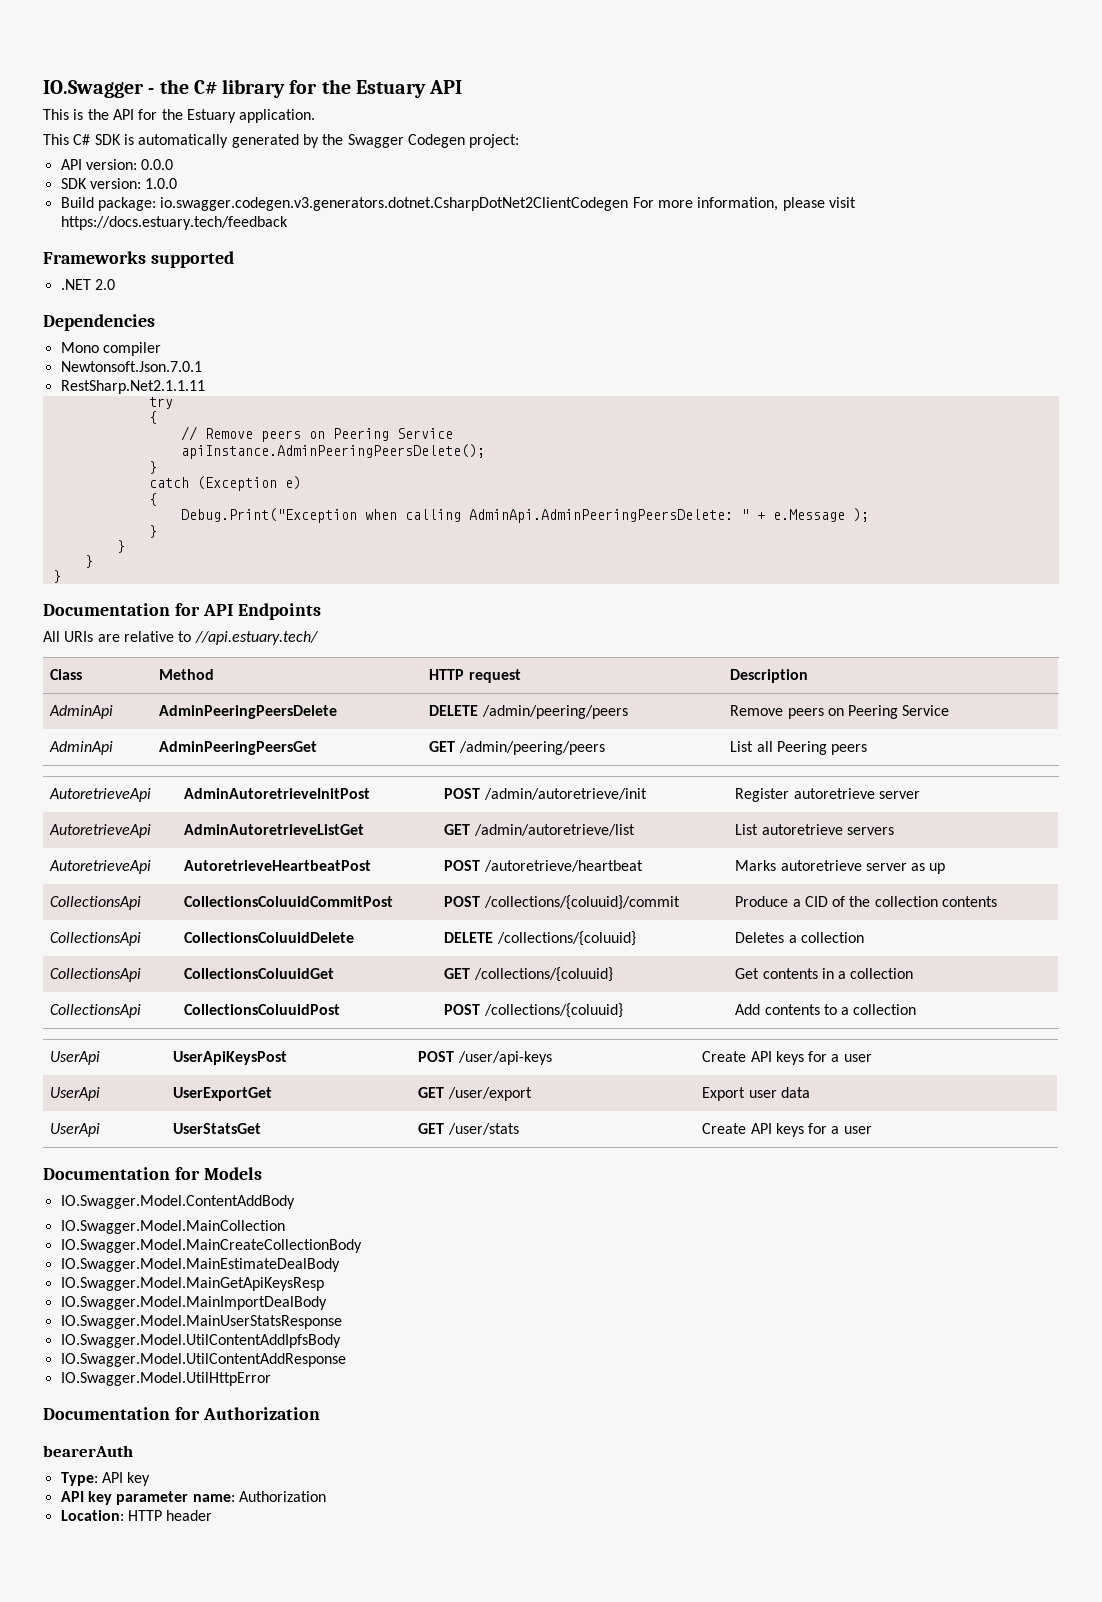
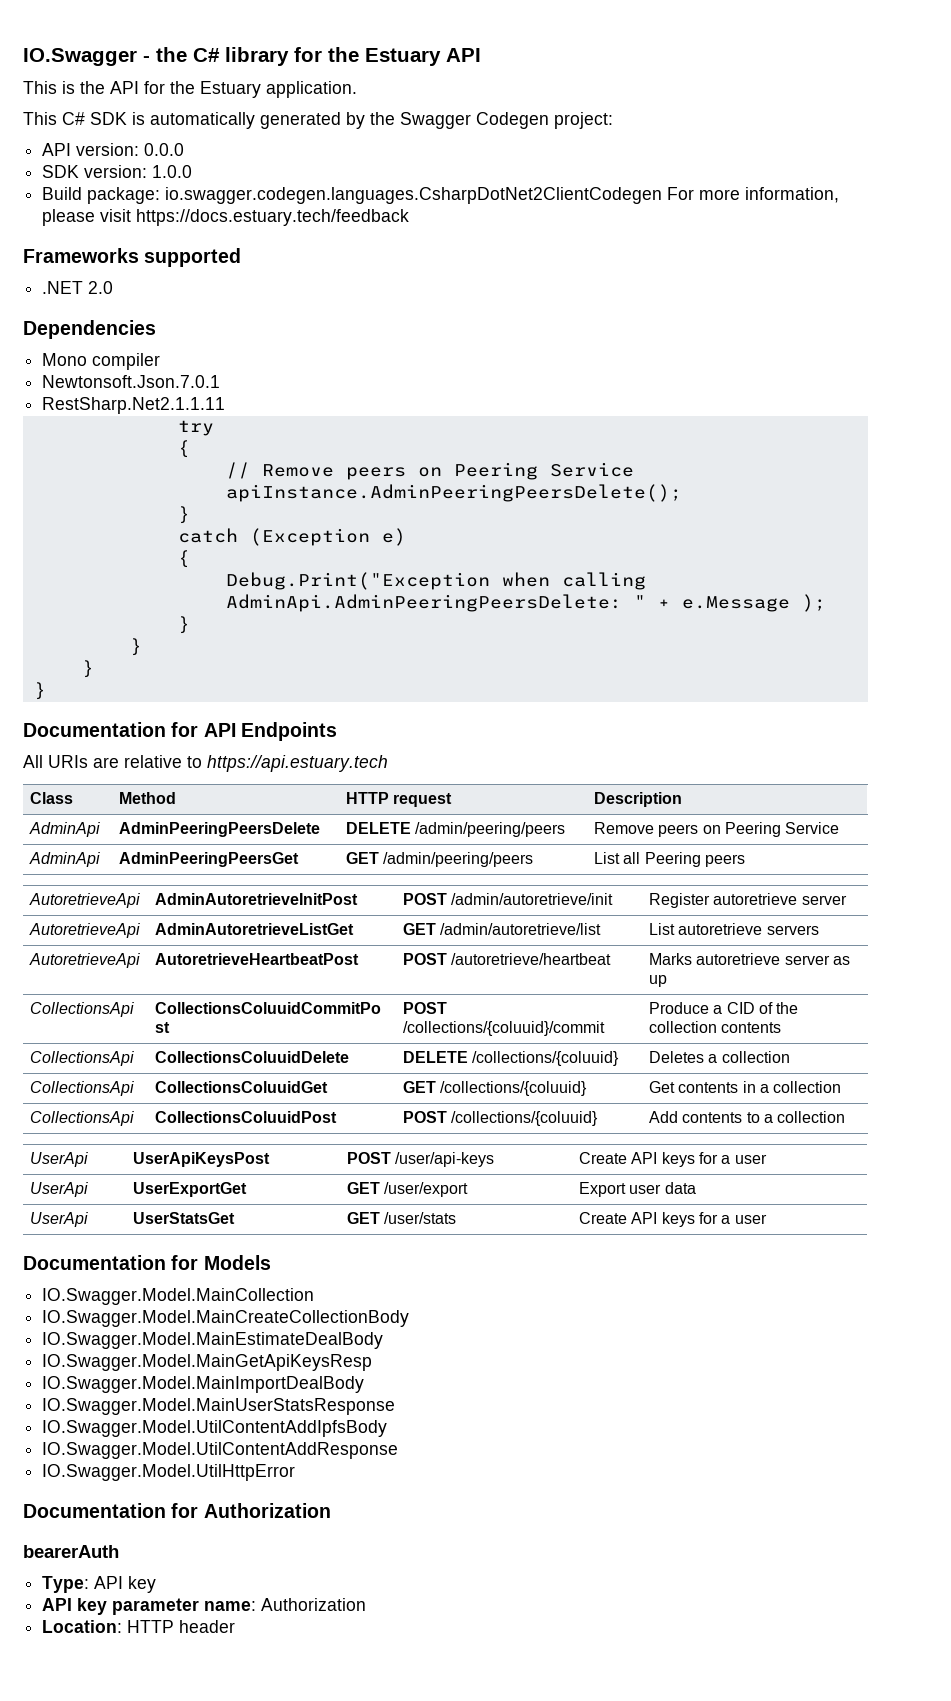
[160,197,629,211] io.swagger.codegen.v3.generators.dotnet.CsharpDotNet2ClientCodegen -> [165,187,663,204] io.swagger.codegen.languages.CsharpDotNet2ClientCodegen
[194,631,318,645] //api.estuary.tech/ -> [207,755,388,772] https://api.estuary.tech
[60,1195,295,1209] // IO.Swagger.Model.ContentAddBody -> (271, 1262) none

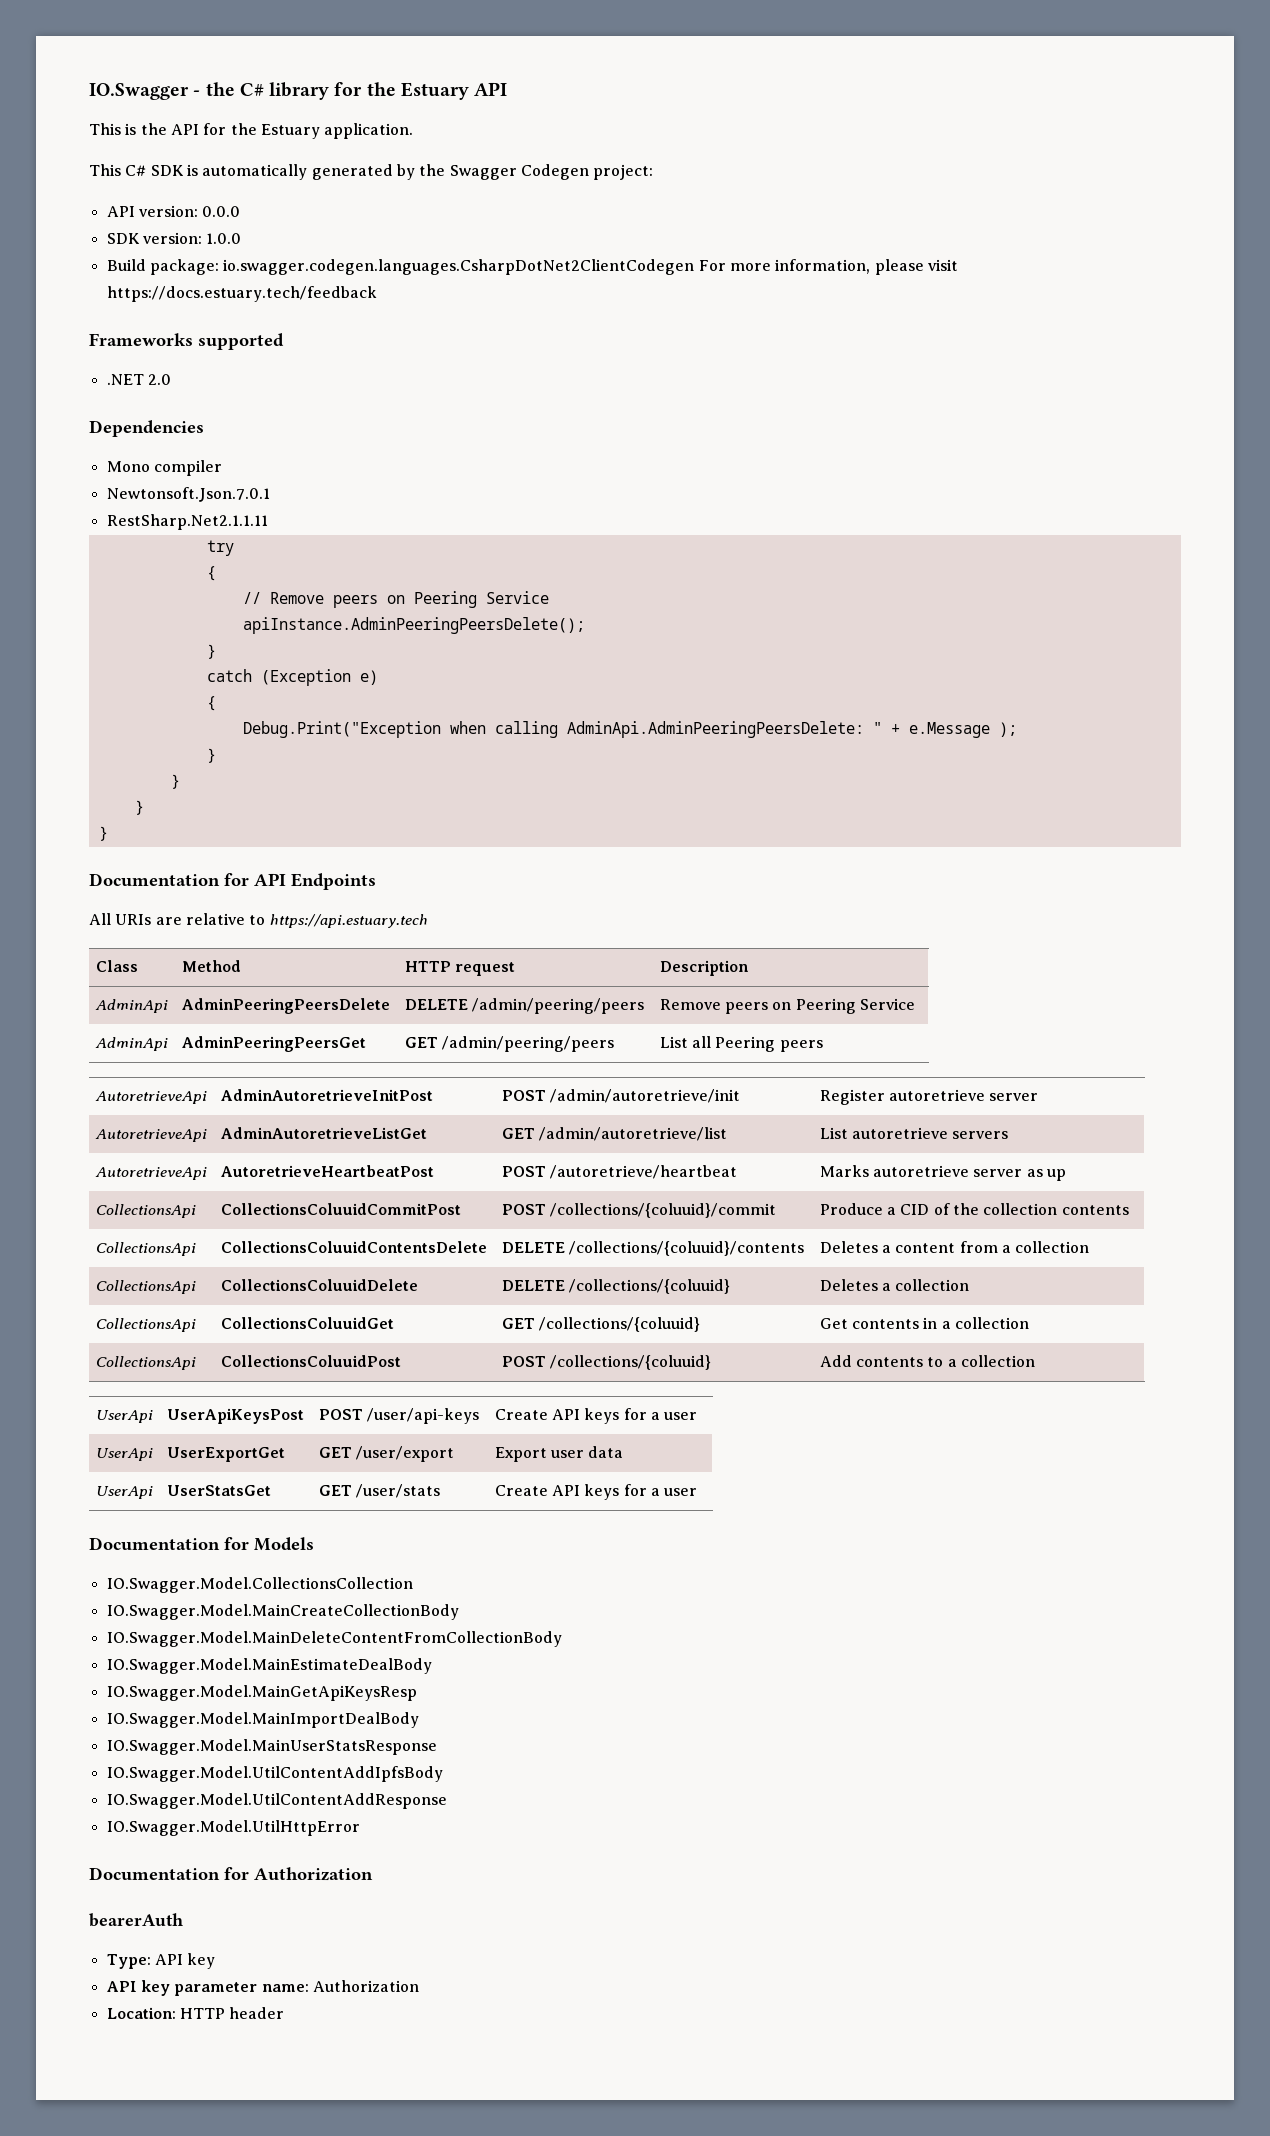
(782, 1027) none -> [95,1242,196,1256] [220,1241,487,1253] [501,1241,805,1256] [819,1241,1090,1253] // CollectionsApi | CollectionsColuuidContentsDelete | DELETE /collections/{coluuid}/contents | Deletes a content from a collection
[42,1288,315,1305] IO.Swagger.Model.MainCollection -> [106,1577,413,1593] IO.Swagger.Model.CollectionsCollection
(410, 1318) none -> [106,1631,562,1647] // IO.Swagger.Model.MainDeleteContentFromCollectionBody

